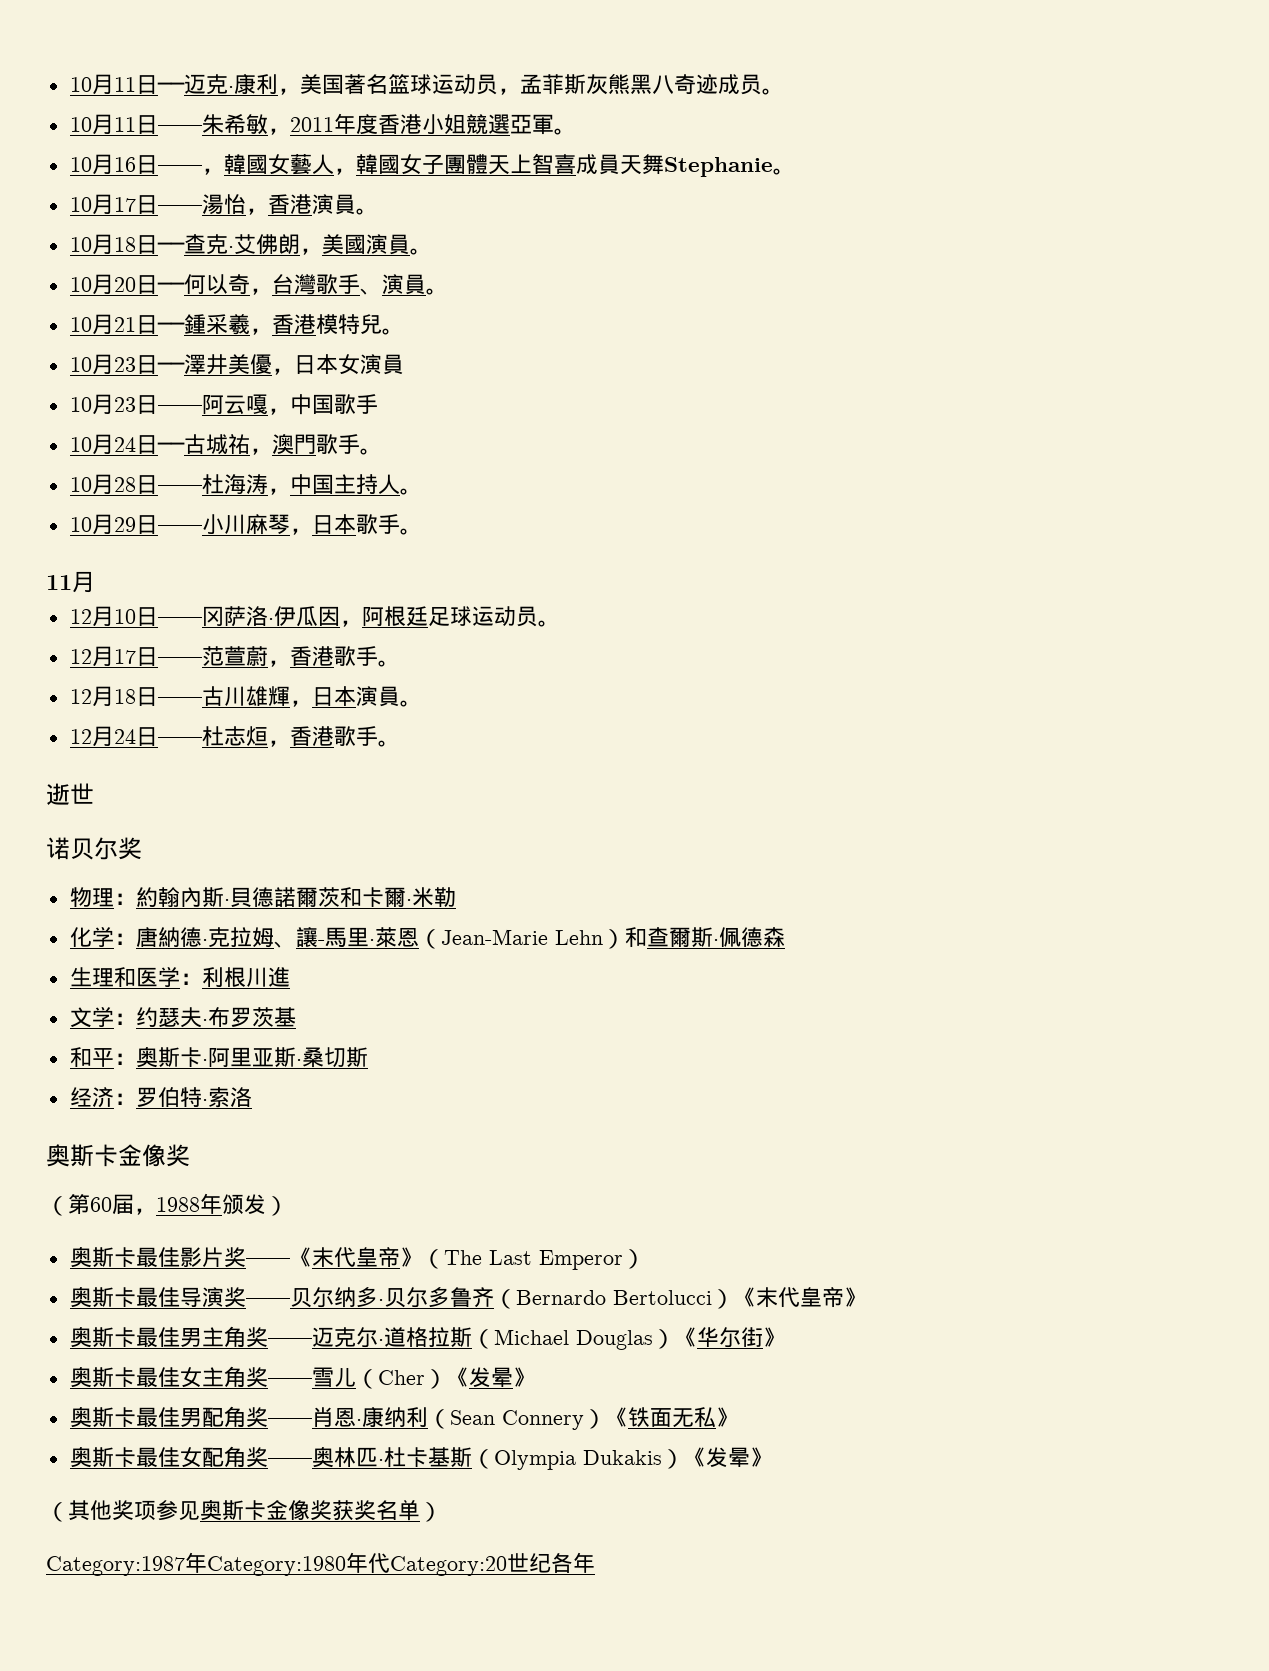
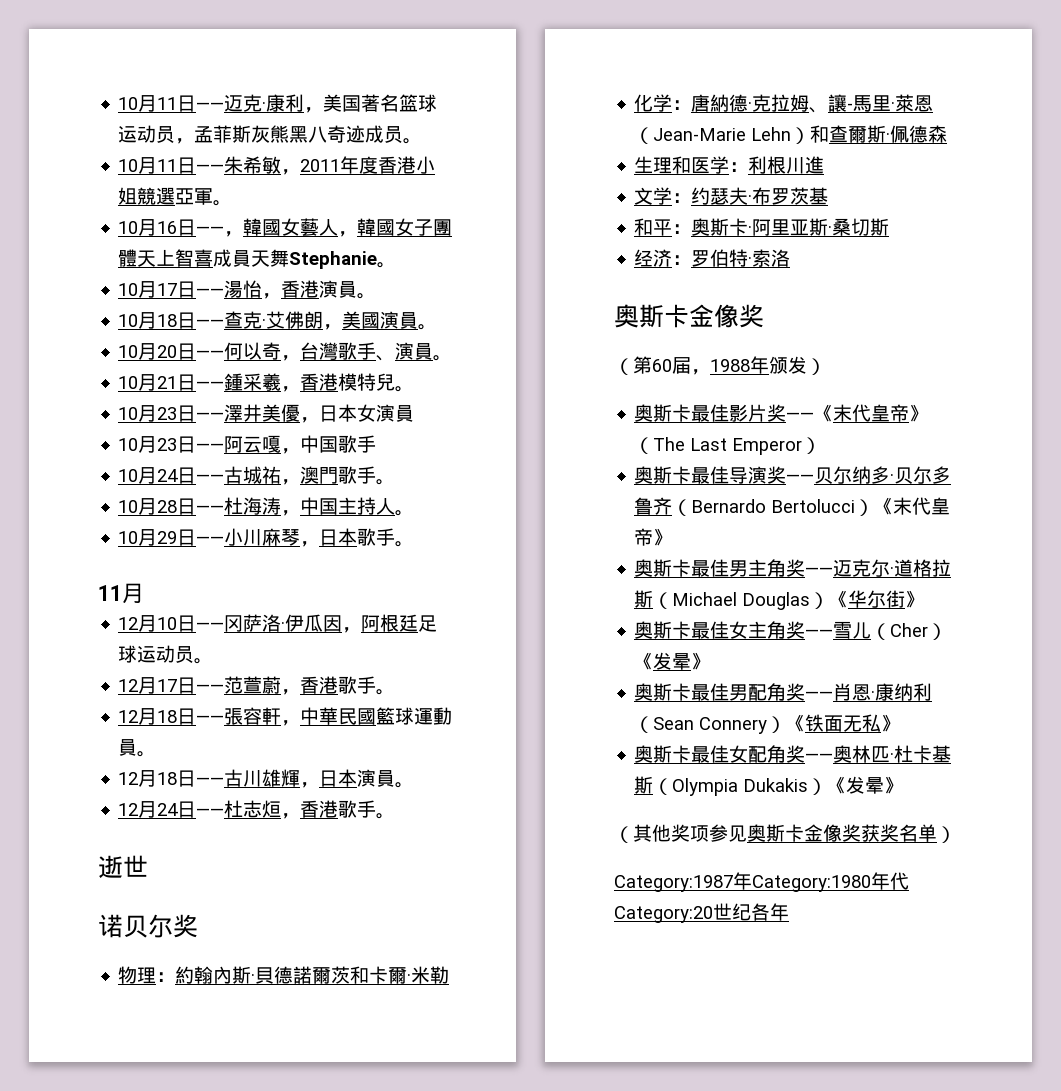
[69,74,185,95] 10月11日── -> [118,95,225,112] 10月11日——
[156,242,185,252] ── -> [196,319,225,327] ——
[156,282,185,292] ── -> [196,350,225,358] ——
[156,322,185,332] ── -> [196,381,225,389] ——
[156,362,185,372] ── -> [196,412,225,420] ——
[156,442,185,452] ── -> [196,474,225,482] ——
(400, 663) none -> [118,707,453,726] [118,739,157,757] // 12月18日——張容軒，中華民國籃球運動員。

